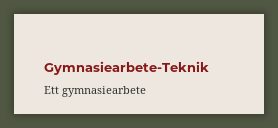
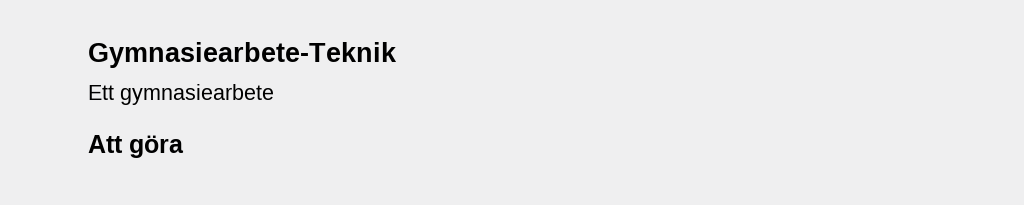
(146, 91) none -> [88,135,184,158] // Att göra

